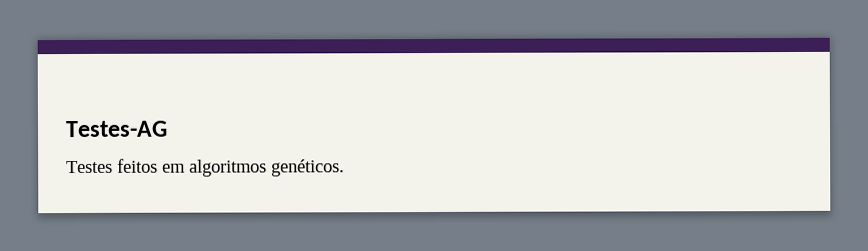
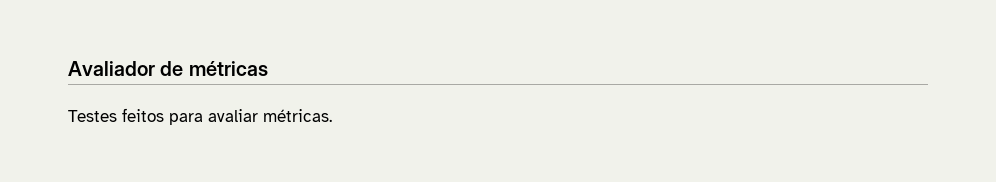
[65,120,168,138] Testes-AG -> [68,61,268,76] Avaliador de métricas
[162,159,345,177] em algoritmos genéticos. -> [169,109,332,125] para avaliar métricas.

